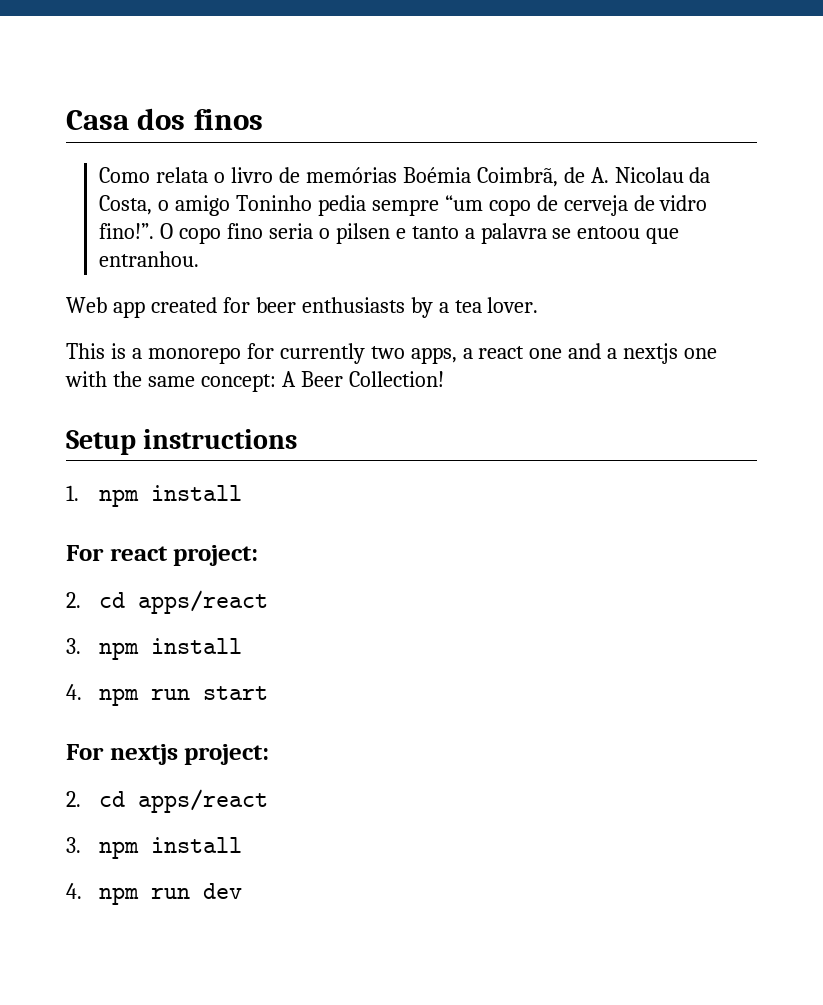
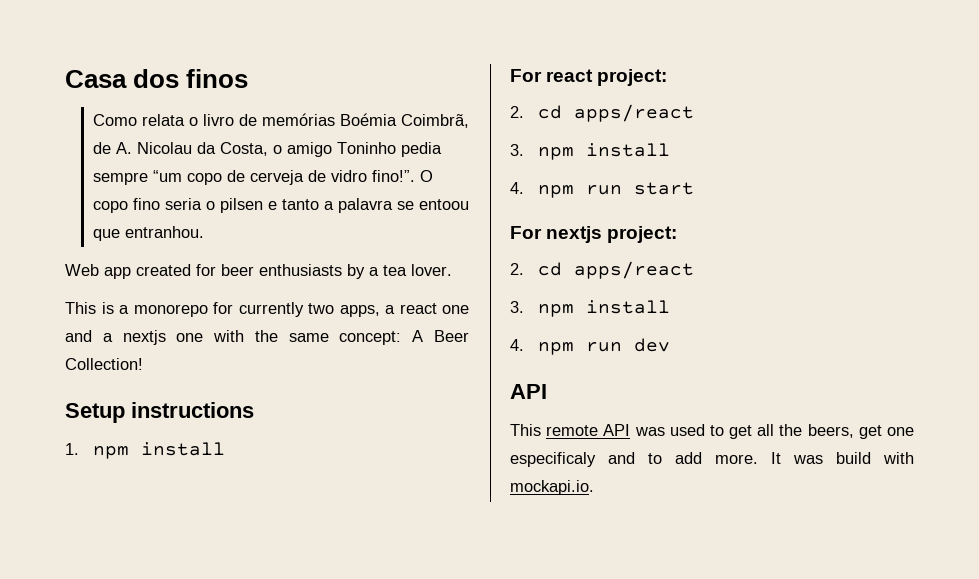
(243, 891) none -> [510,384,547,399] [510,424,914,439] [510,452,914,467] [510,480,594,495] // API // This remote API was used to get all the beers, get one especificaly and to add more. It was build with mockapi.io.

